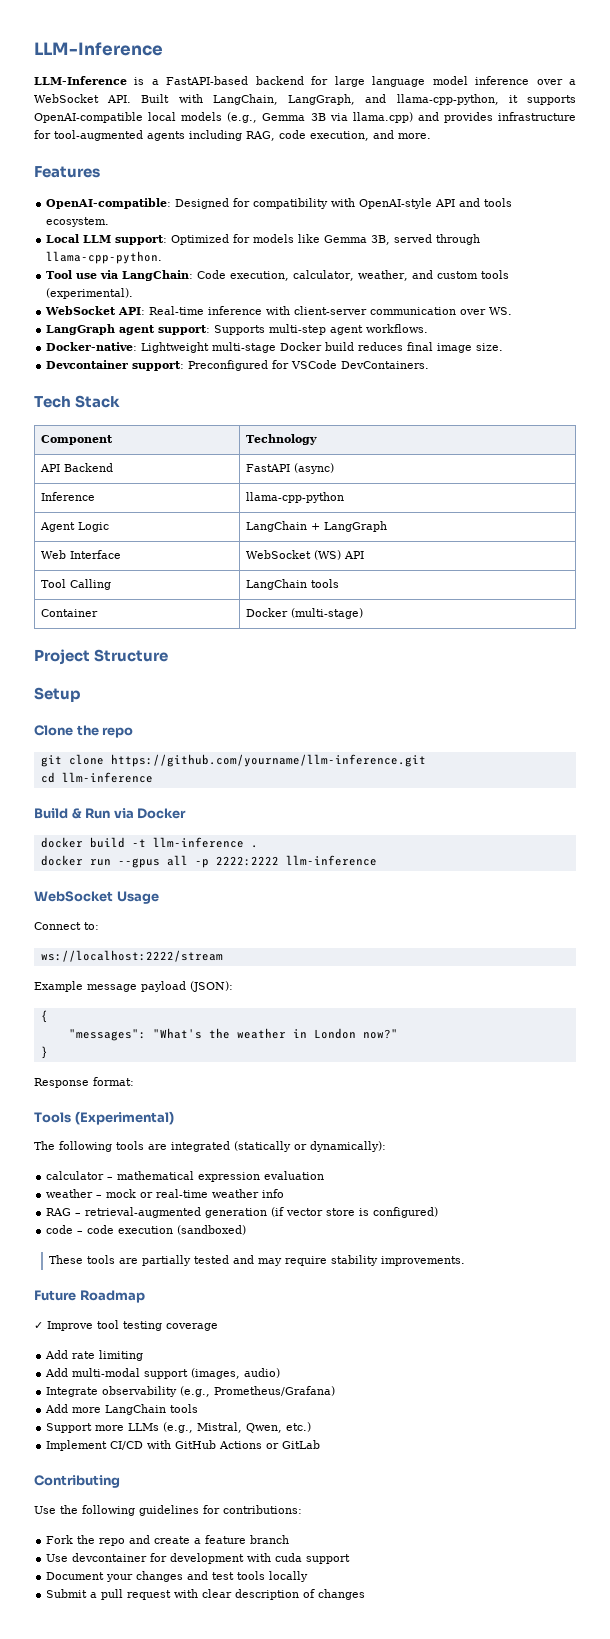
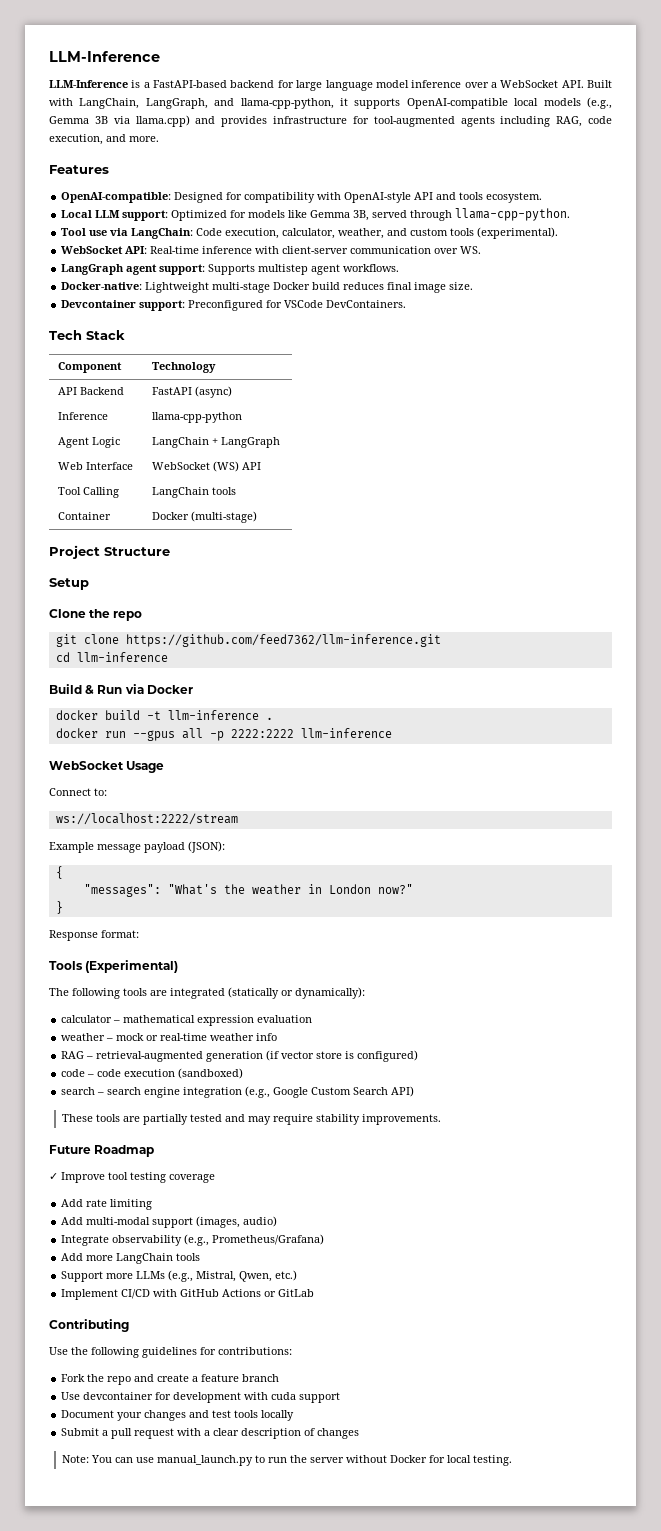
[269,324,327,335] multi-step -> [258,264,309,275] multistep
[110,754,426,767] https://github.com/yourname/llm-inference.git -> [125,634,441,647] https://github.com/feed7362/llm-inference.git
(247, 1230) none -> [61,1086,415,1098] // search – search engine integration (e.g., Google Custom Search API)
(199, 1593) none -> [204,1430,211,1436] a
(366, 1594) none -> [62,1455,513,1466] // Note: You can use manual_launch.py to run the server without Docker for local testing.

